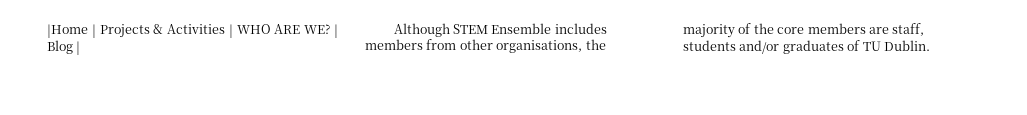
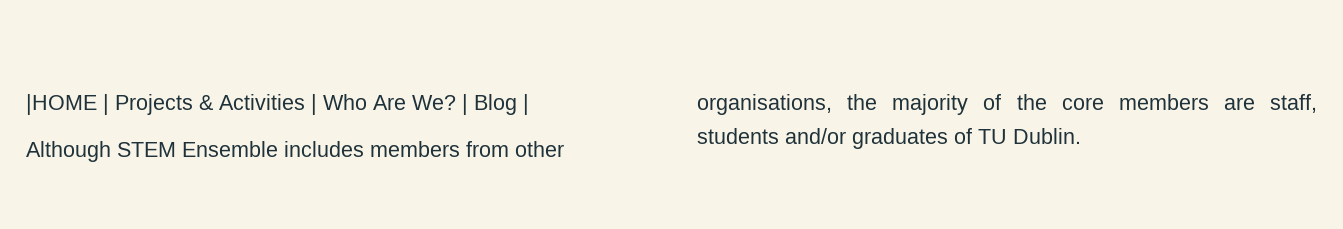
[47,24,88,38] |Home -> [26,94,97,115] |HOME
[236,24,331,34] WHO ARE WE? -> [323,94,456,110] Who Are We?

